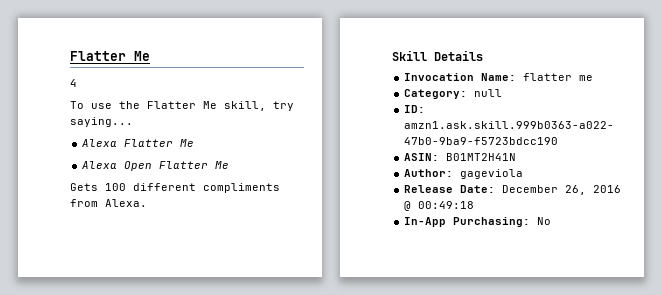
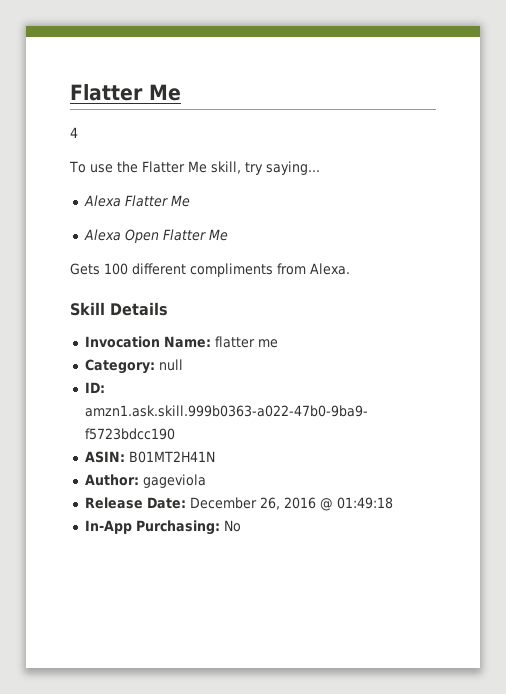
[418,201,475,209] 00:49:18 -> [336,497,393,509] 01:49:18

